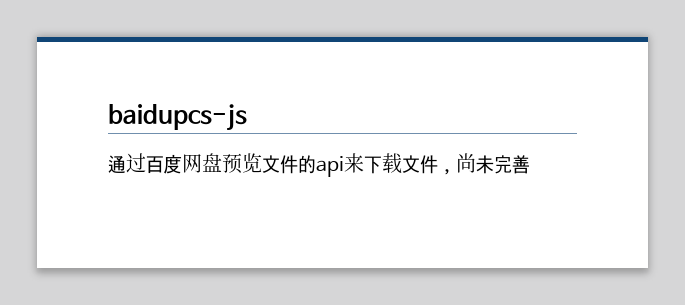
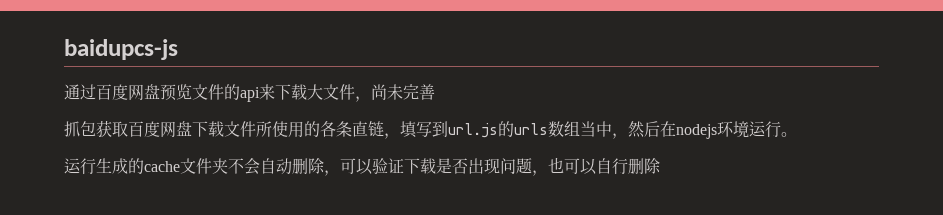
(402, 163) none -> [307,84,323,100] 大
(530, 164) none -> [64,120,797,139] [64,157,661,176] // 抓包获取百度网盘下载文件所使用的各条直链，填写到url.js的urls数组当中，然后在nodejs环境运行。 // 运行生成的cache文件夹不会自动删除，可以验证下载是否出现问题，也可以自行删除

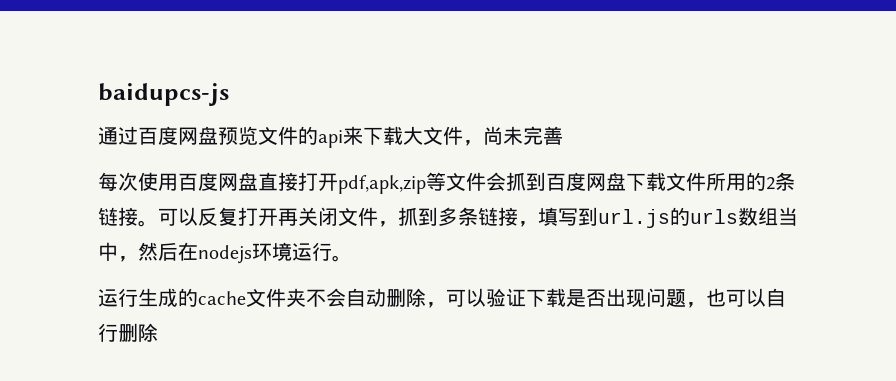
[64,120,128,137] 抓包获取 -> [98,172,546,194] 每次使用百度网盘直接打开pdf,apk,zip等文件会抓到
[272,121,384,138] 使用的各条直链 -> [726,172,795,191] [98,207,518,227] 用的2条链接。可以反复打开再关闭文件，抓到多条链接

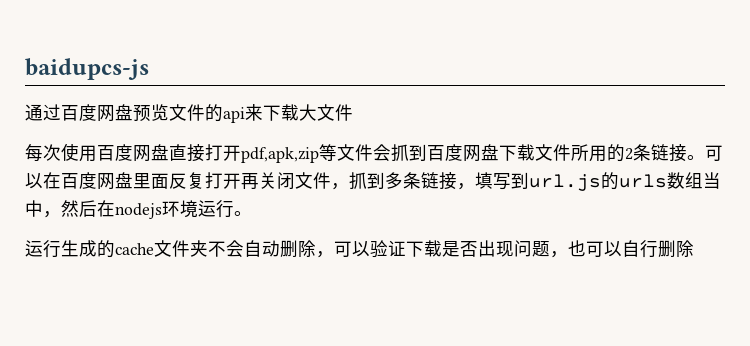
[463,126,563,146] ，尚未完善 -> (353, 112) none
(198, 216) none -> [43,172,169,190] 在百度网盘里面

